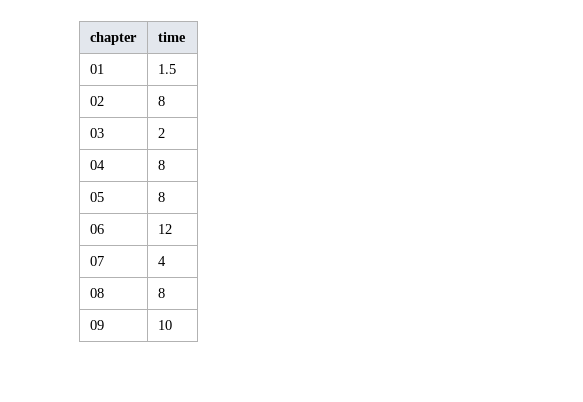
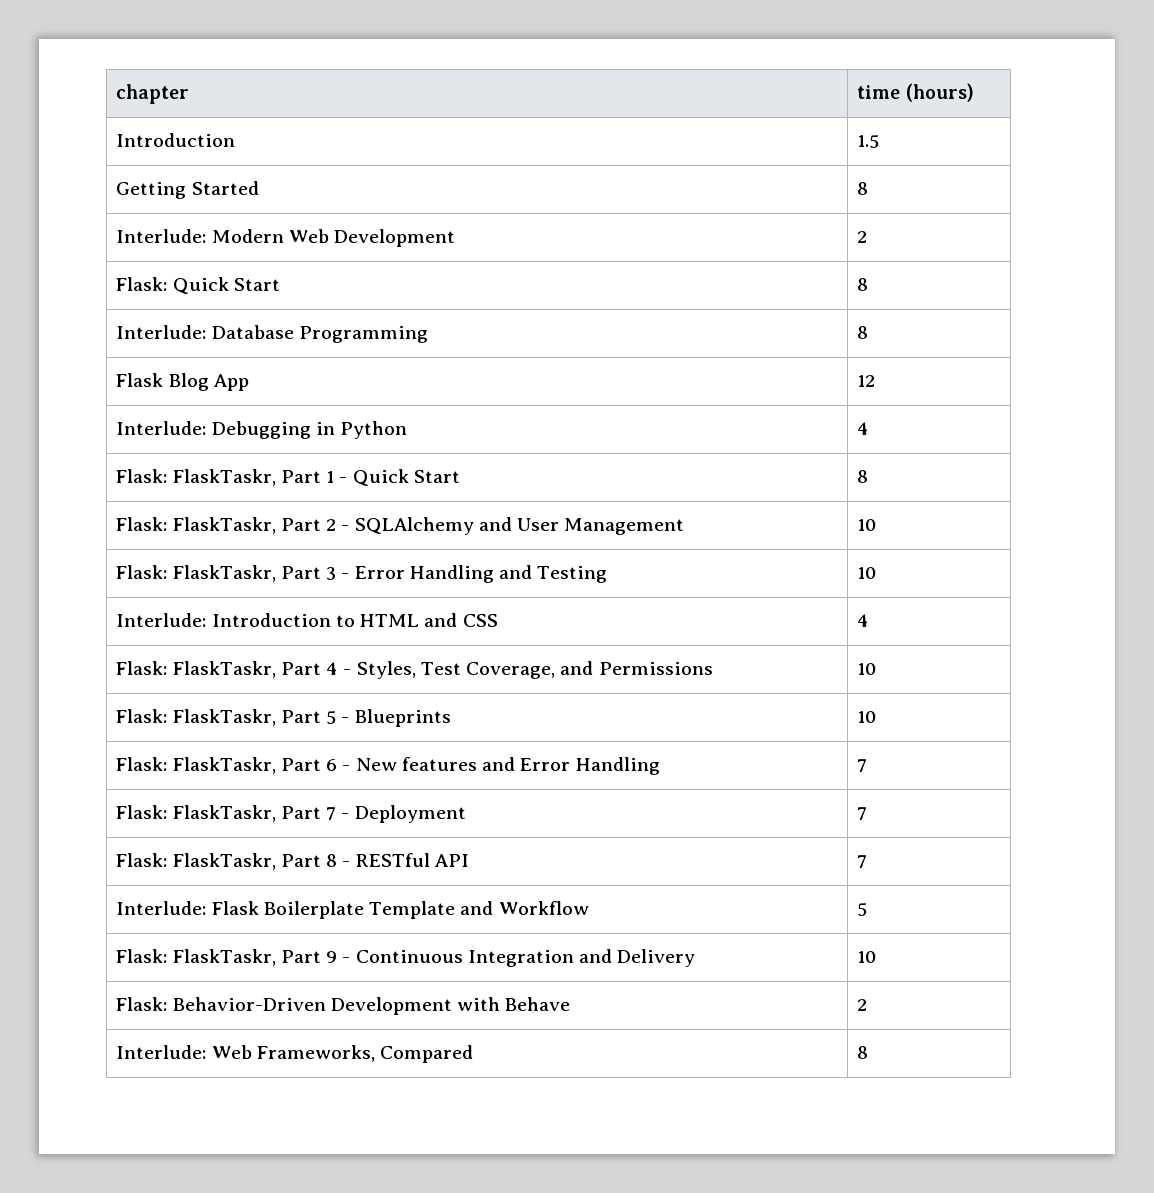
[89,64,104,74] // 01 -> [905,83,974,102] [116,133,236,147] (hours) // Introduction
[89,96,104,106] [157,96,165,106] [89,128,104,138] [157,128,165,138] [89,160,105,170] [157,160,165,170] [89,192,104,202] [157,192,165,202] [89,224,104,234] [157,224,172,234] [89,256,104,266] [157,256,166,266] [89,288,104,298] [157,288,165,298] [89,320,104,330] [157,320,172,330] 02 | 8 // 03 | 2 // 04 | 8 // 05 | 8 // 06 | 12 // 07 | 4 // 08 | 8 // 09 | 10 -> [116,181,259,199] [857,182,869,195] [116,229,456,247] [857,231,868,243] [116,277,280,294] [857,278,869,291] [116,325,428,343] [857,326,869,339] [116,373,249,391] [857,375,876,387] [116,421,408,439] [857,422,870,435] [116,469,460,486] [857,470,869,483] [116,517,685,535] [857,519,877,531] [116,565,608,583] [857,567,877,579] [116,613,498,627] [857,614,870,627] [116,661,713,679] [857,663,877,675] [116,709,451,727] [857,711,877,723] [116,757,660,775] [857,759,868,772] [116,805,466,823] [857,807,868,820] [116,853,469,870] [857,855,868,868] [116,901,589,919] [857,903,868,916] [116,949,696,967] [857,951,877,963] [116,997,571,1015] [857,999,868,1011] [116,1045,474,1063] [857,1046,869,1059] Getting Started | 8 // Interlude: Modern Web Development | 2 // Flask: Quick Start | 8 // Interlude: Database Programming | 8 // Flask Blog App | 12 // Interlude: Debugging in Python | 4 // Flask: FlaskTaskr, Part 1 - Quick Start | 8 // Flask: FlaskTaskr, Part 2 - SQLAlchemy and User Management | 10 // Flask: FlaskTaskr, Part 3 - Error Handling and Testing | 10 // Interlude: Introduction to HTML and CSS | 4 // Flask: FlaskTaskr, Part 4 - Styles, Test Coverage, and Permissions | 10 // Flask: FlaskTaskr, Part 5 - Blueprints | 10 // Flask: FlaskTaskr, Part 6 - New features and Error Handling | 7 // Flask: FlaskTaskr, Part 7 - Deployment | 7 // Flask: FlaskTaskr, Part 8 - RESTful API | 7 // Interlude: Flask Boilerplate Template and Workflow | 5 // Flask: FlaskTaskr, Part 9 - Continuous Integration and Delivery | 10 // Flask: Behavior-Driven Development with Behave | 2 // Interlude: Web Frameworks, Compared | 8

